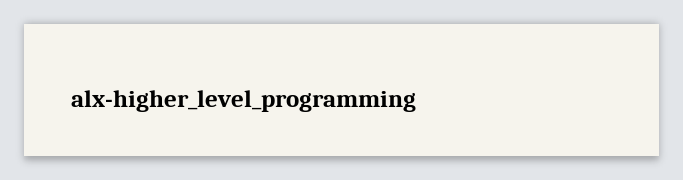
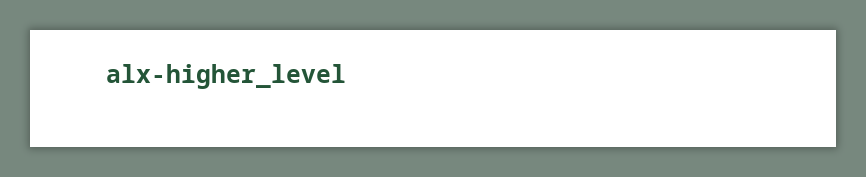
[71,90,416,112] alx-higher_level_programming -> [106,64,346,89] alx-higher_level

